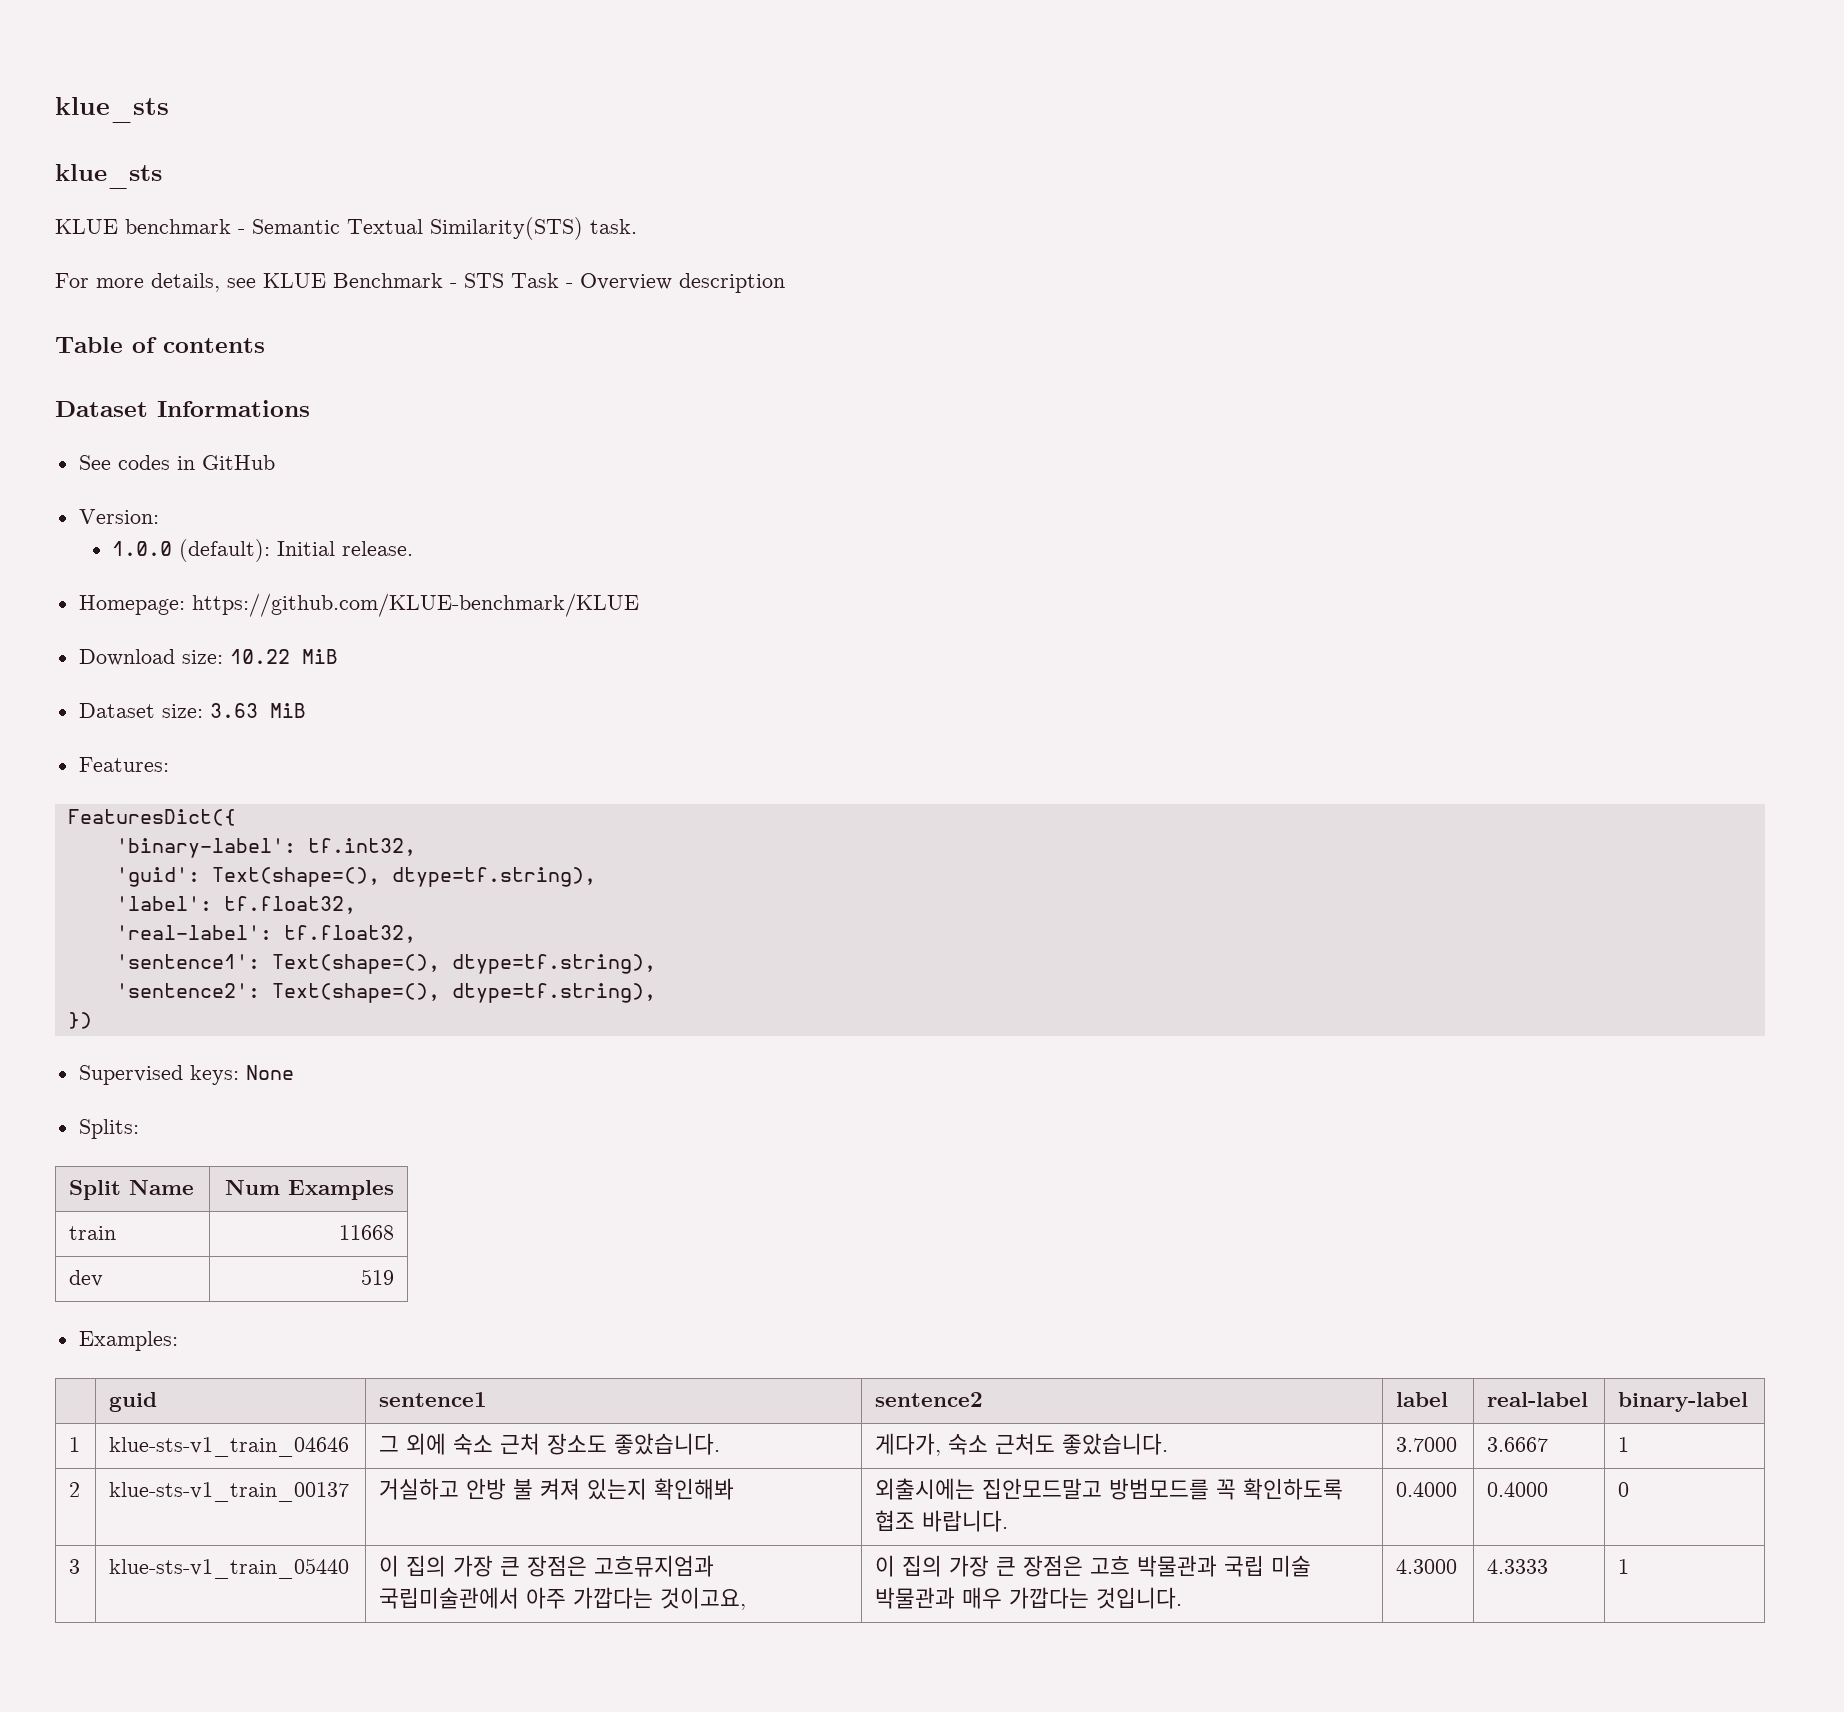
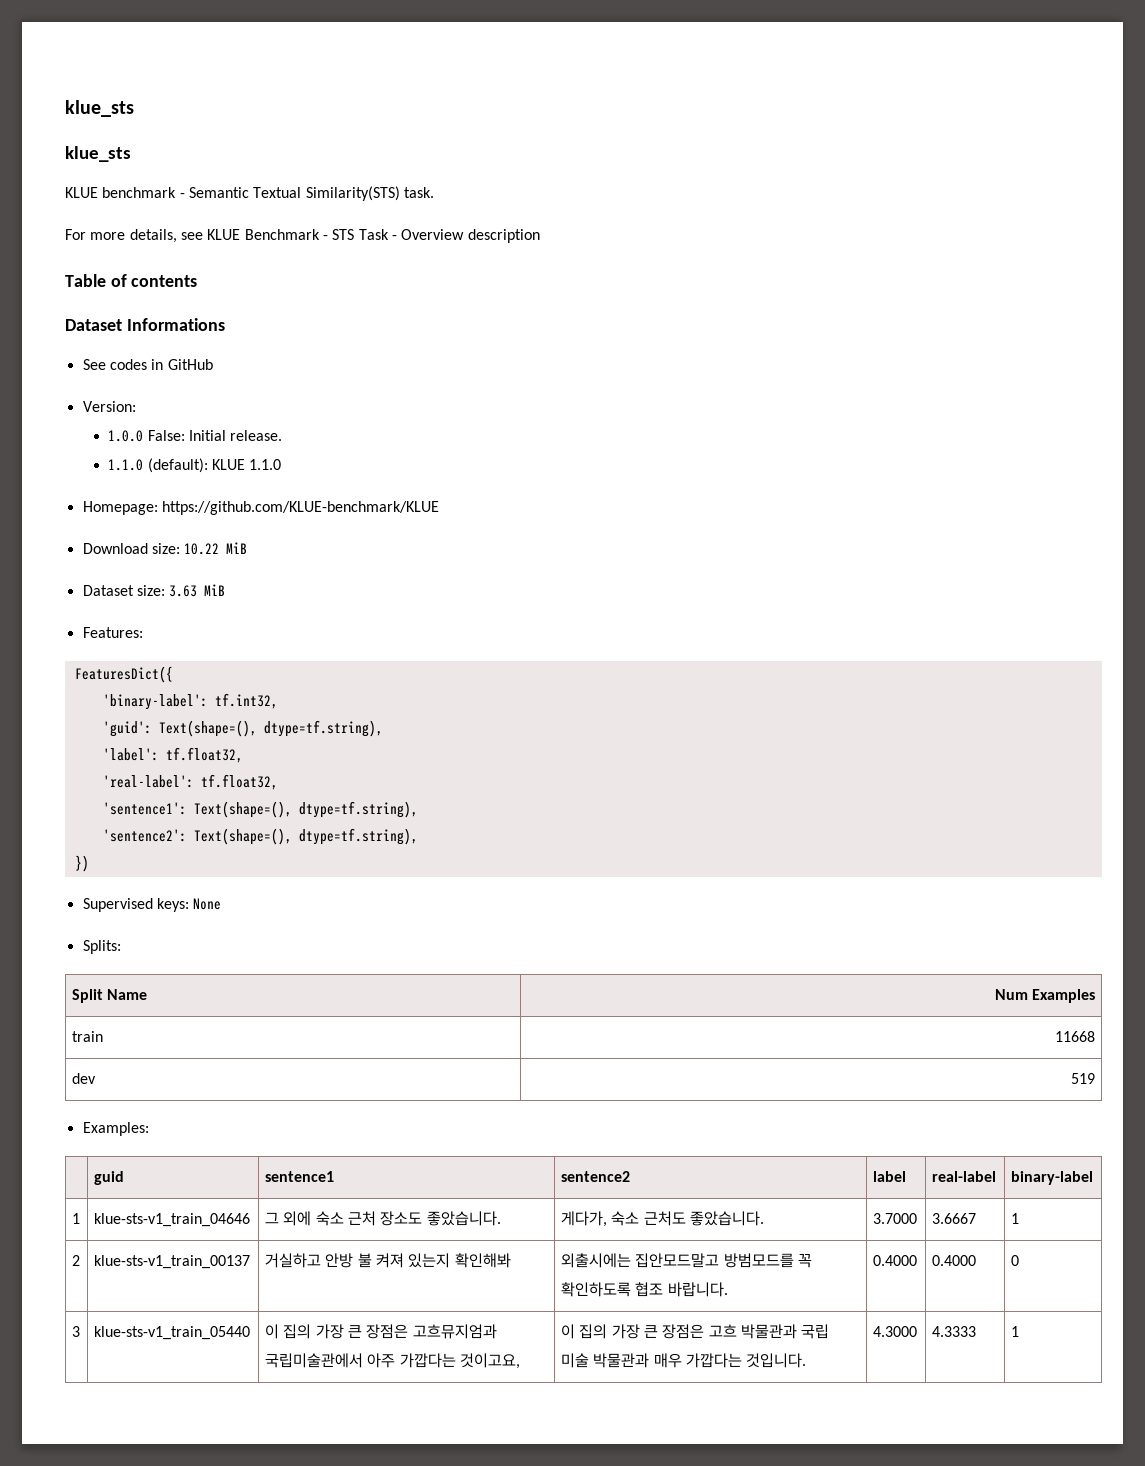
[179,539,271,562] (default): -> [147,430,185,441] False:
(414, 548) none -> [108,458,282,473] // 1.1.0 (default): KLUE 1.1.0

